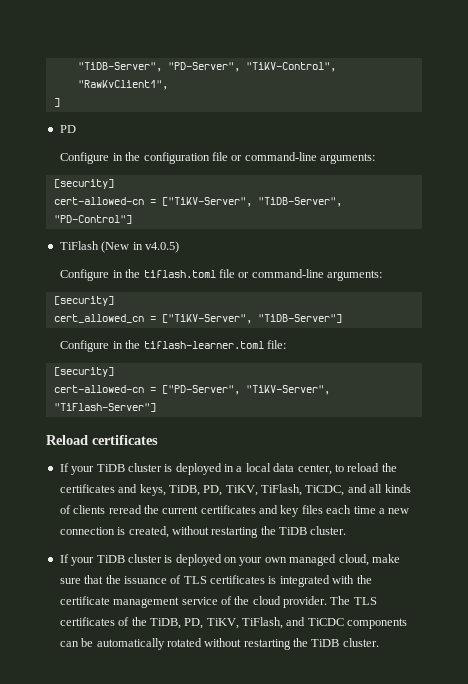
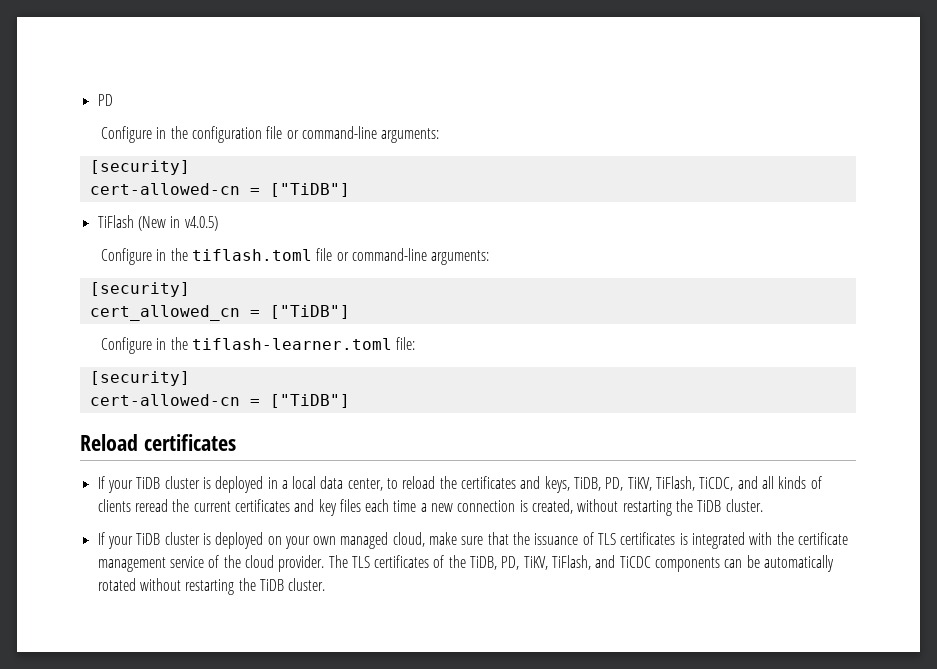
[77,62,336,72] [77,80,168,90] [53,98,60,107] "TiDB-Server", "PD-Server", "TiKV-Control", "RawKvClient1", // ] // -> (97, 100) none
[161,197,342,207] [53,215,132,224] ["TiKV-Server", "TiDB-Server", "PD-Control"] -> [269,183,350,197] ["TiDB"]
[161,314,342,324] ["TiKV-Server", "TiDB-Server"] -> [269,305,350,319] ["TiDB"]
[161,385,330,395] [53,403,156,412] ["PD-Server", "TiKV-Server", "TiFlash-Server"] -> [269,394,350,408] ["TiDB"]

